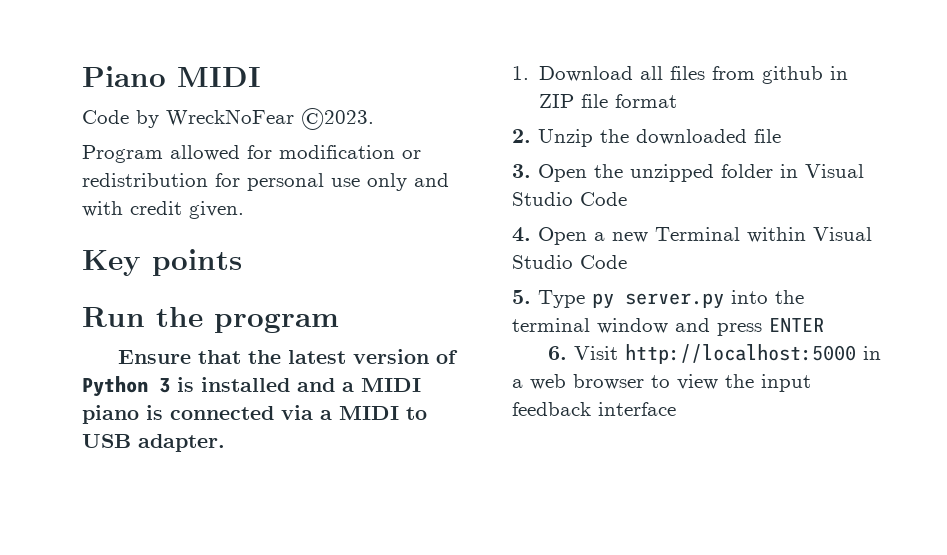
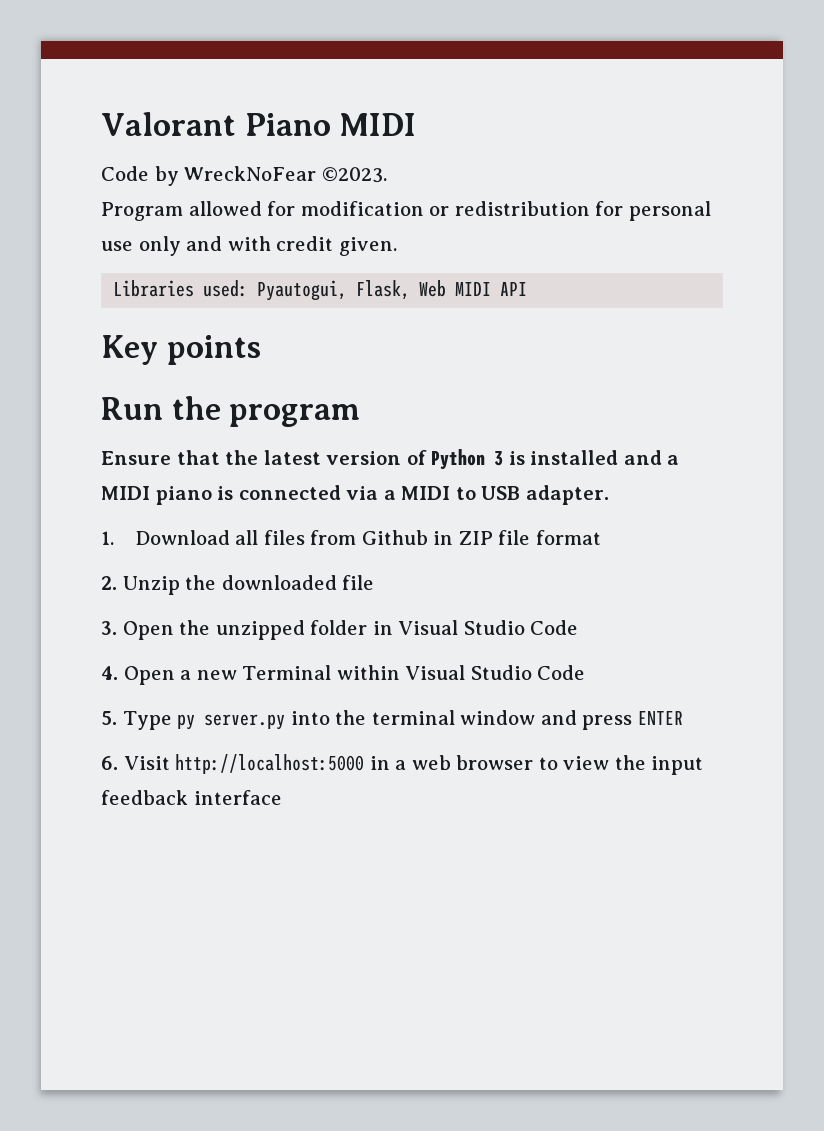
(82, 76) none -> [101,112,236,136] Valorant
(244, 210) none -> [113,280,528,301] // Libraries used: Pyautogui, Flask, Web MIDI API
[762,66,824,84] github -> [361,530,428,545] Github

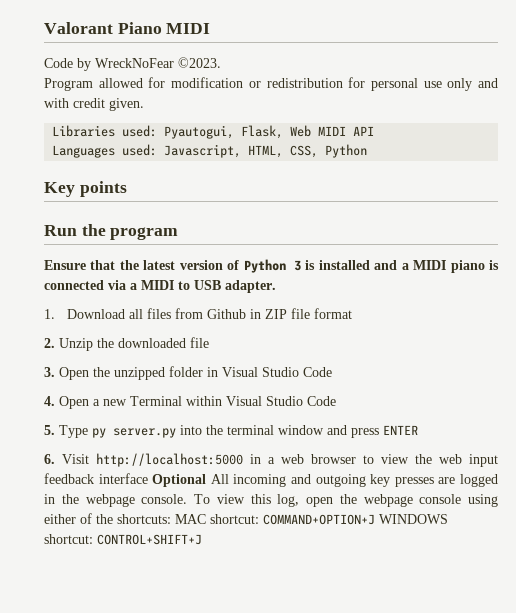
(528, 289) none -> [52,144,368,158] // Languages used: Javascript, HTML, CSS, Python
(646, 762) none -> [439,454,462,464] web
(282, 797) none -> [152,474,499,487] [44,494,498,507] [44,513,448,525] [44,534,202,545] Optional All incoming and outgoing key presses are logged in the webpage console. To view this log, open the webpage console using either of the shortcuts: MAC shortcut: COMMAND+OPTION+J WINDOWS shortcut: CONTROL+SHIFT+J

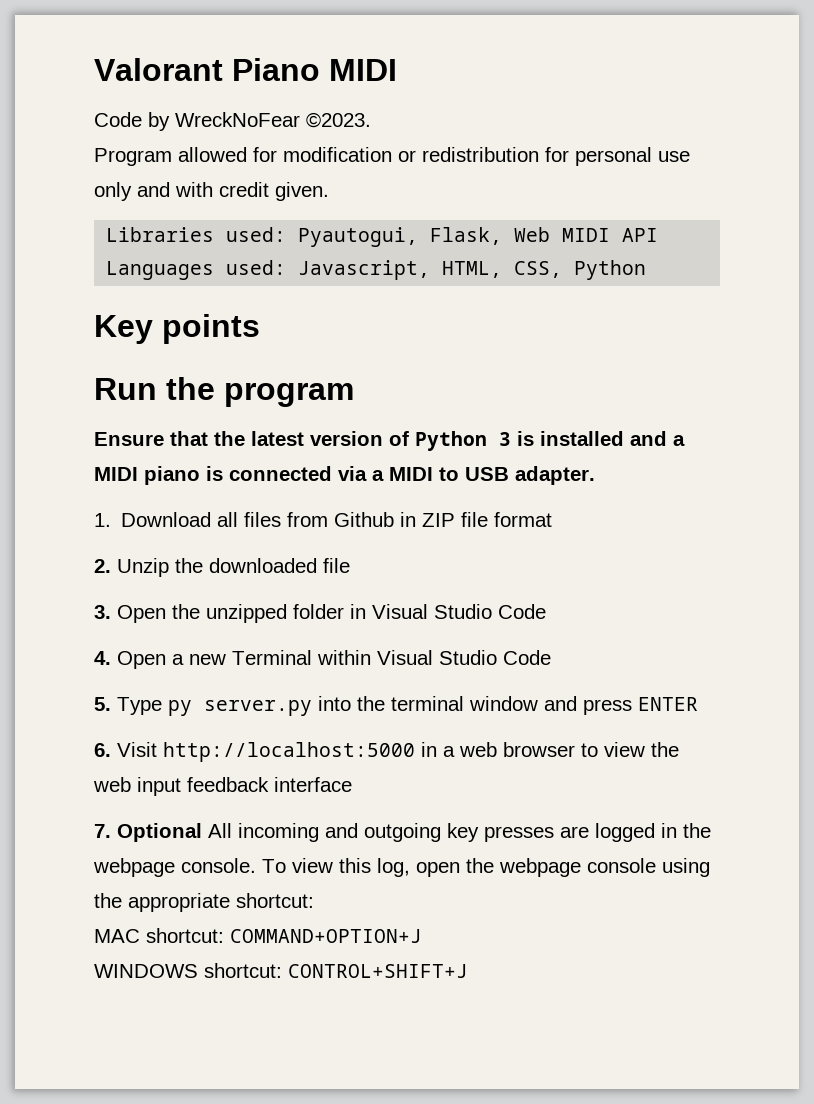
(148, 478) none -> [94,824,111,838] // 7.
[44,513,171,524] either of the shortcuts: -> [94,893,314,912] the appropriate shortcut: //
(375, 519) none -> (422, 936) //

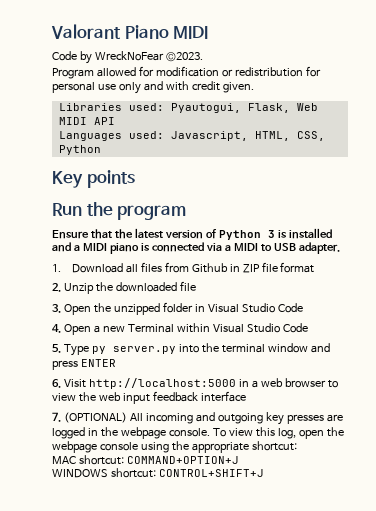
[117,823,202,842] Optional -> [63,412,127,423] (OPTIONAL)

